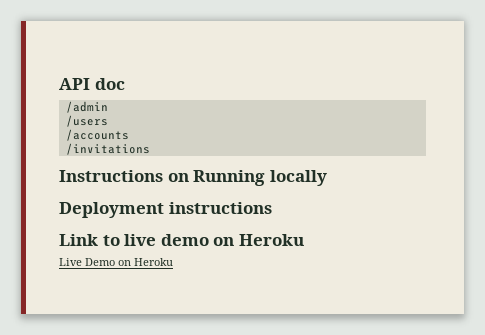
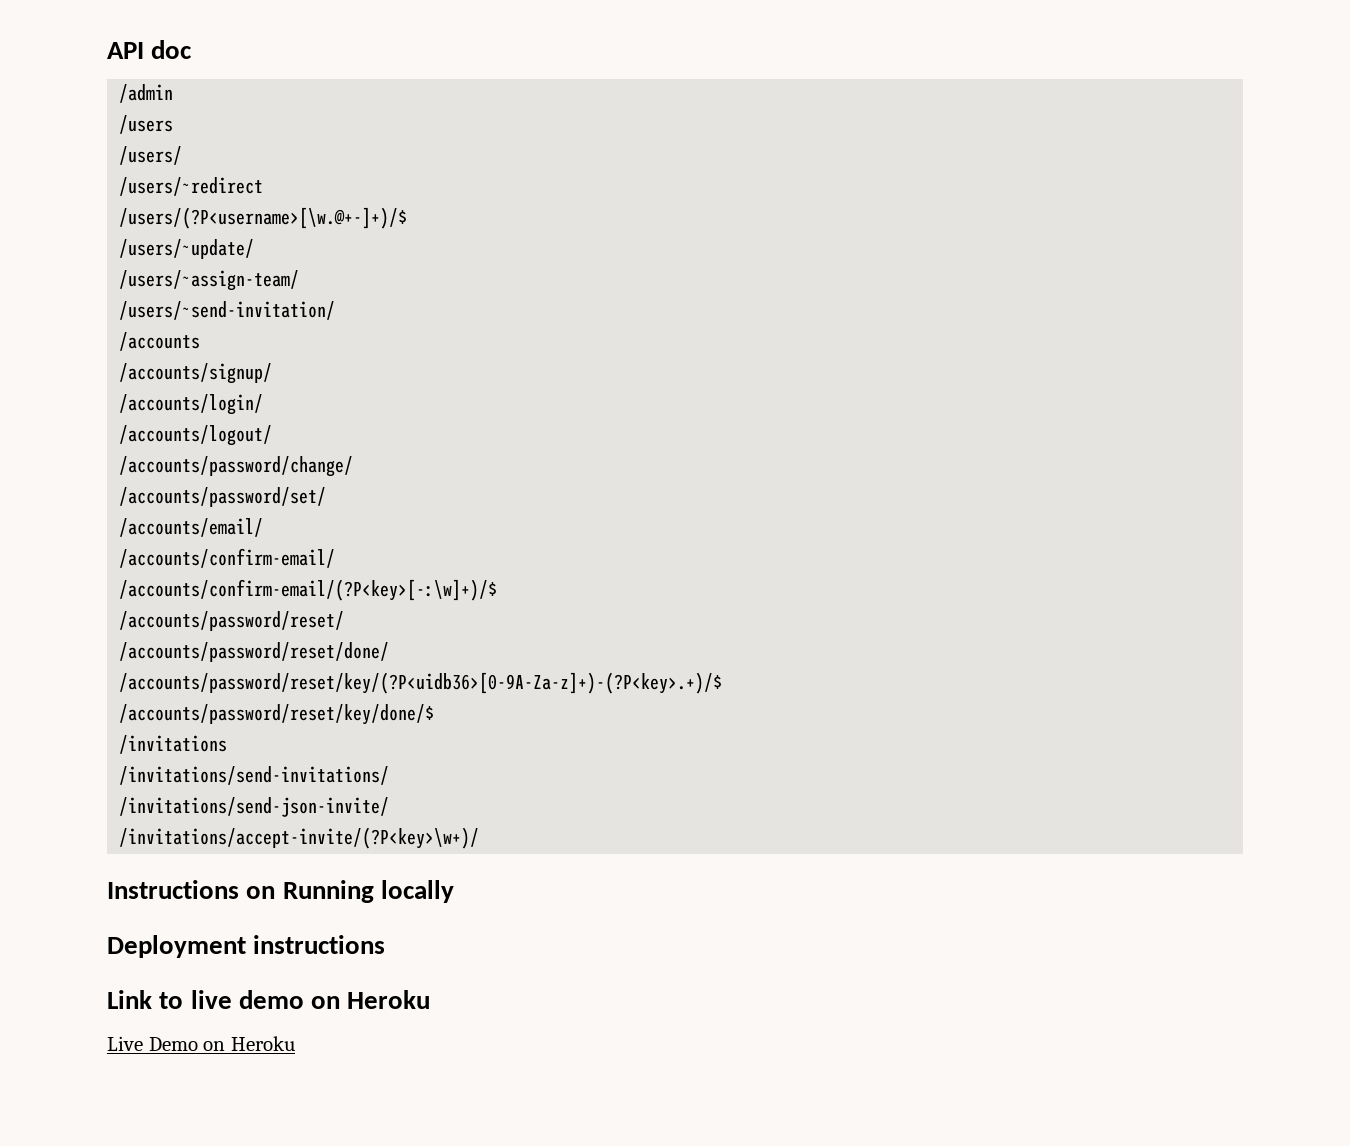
[65,129,129,141] [65,143,150,155] /accounts // /invitations -> [119,146,183,165] [119,177,264,196] [119,207,408,229] [119,239,255,259] [119,270,300,291] [119,301,336,320] [119,332,201,351] [119,363,273,384] [119,394,264,415] [119,425,273,446] [119,456,354,477] [119,487,327,507] [119,518,264,537] [119,548,336,568] [119,579,498,601] [119,611,345,631] [119,642,390,662] [119,672,723,694] [119,704,435,725] [119,735,228,754] [119,766,390,785] [119,797,390,817] [119,827,480,849] /users/ // /users/~redirect // /users/(?P<username>[\w.@+-]+)/$ // /users/~update/ // /users/~assign-team/ // /users/~send-invitation/ // /accounts // /accounts/signup/ // /accounts/login/ // /accounts/logout/ // /accounts/password/change/ // /accounts/password/set/ // /accounts/email/ // /accounts/confirm-email/ // /accounts/confirm-email/(?P<key>[-:\w]+)/$ // /accounts/password/reset/ // /accounts/password/reset/done/ // /accounts/password/reset/key/(?P<uidb36>[0-9A-Za-z]+)-(?P<key>.+)/$ // /accounts/password/reset/key/done/$ // /invitations // /invitations/send-invitations/ // /invitations/send-json-invite/ // /invitations/accept-invite/(?P<key>\w+)/

